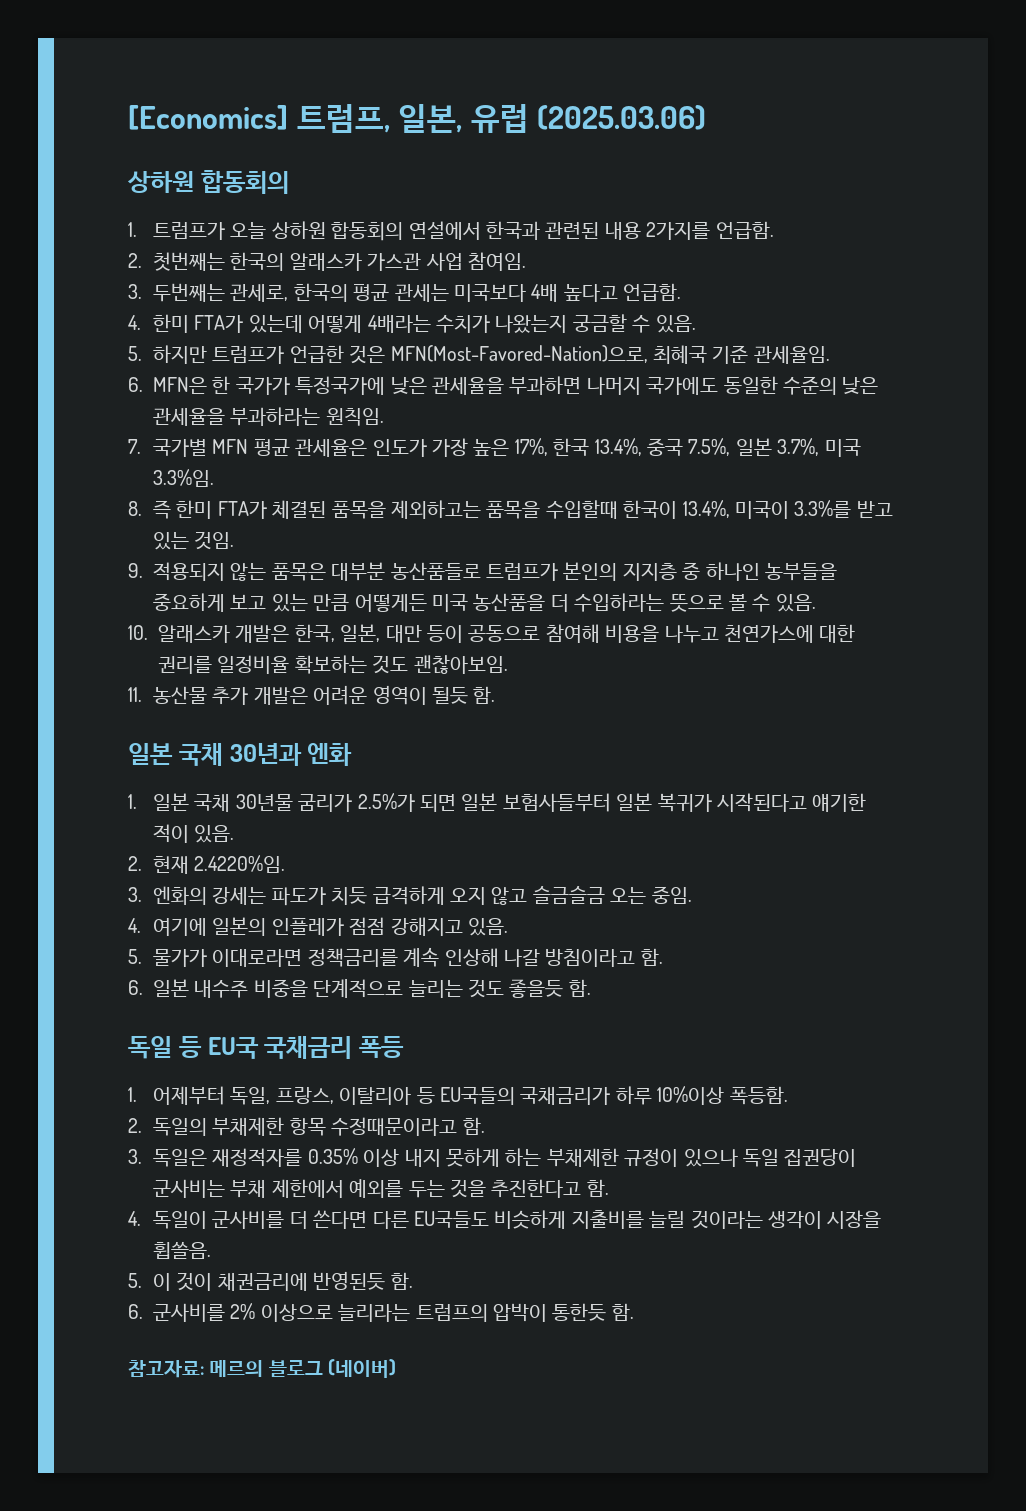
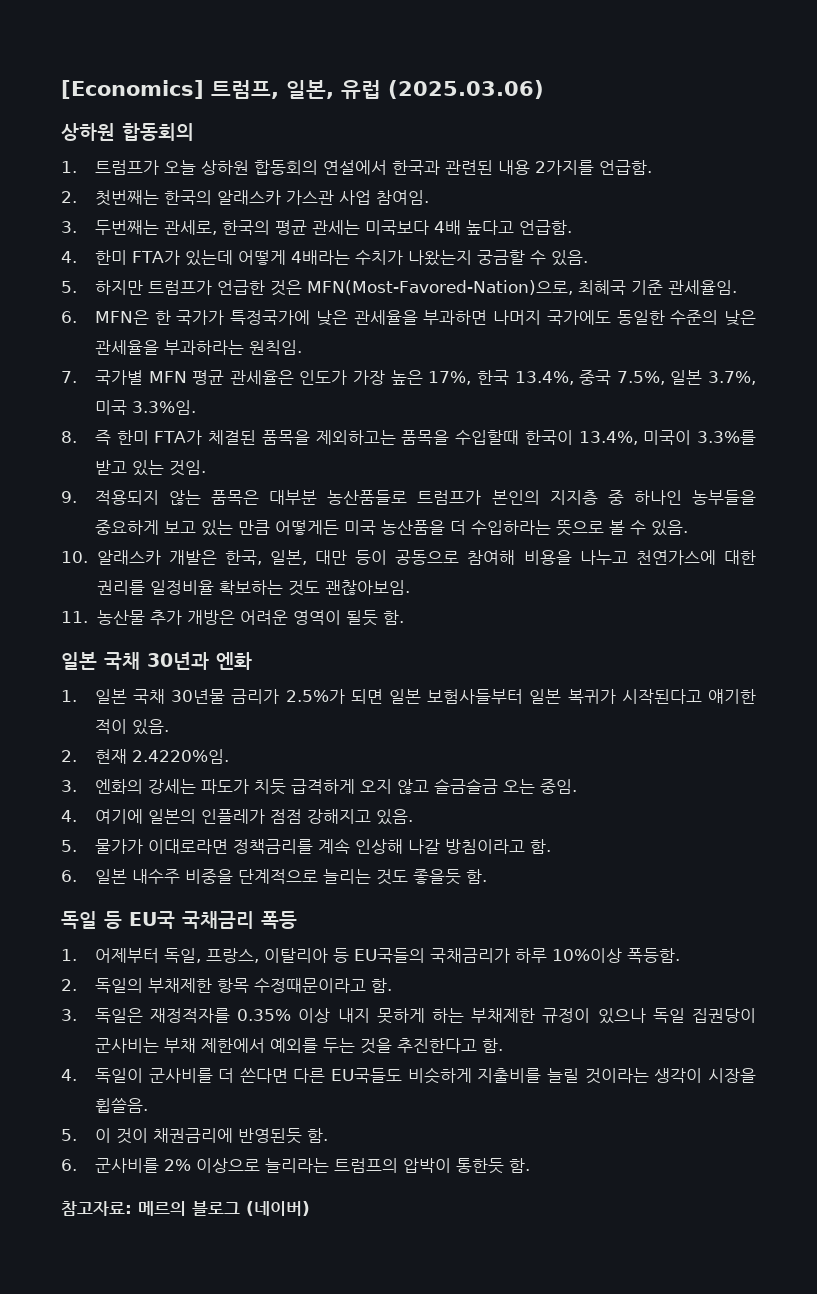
[253,687,308,705] 개발은 -> [186,610,235,625] 개방은
[298,794,353,812] 굼리가 -> [231,689,280,704] 금리가

